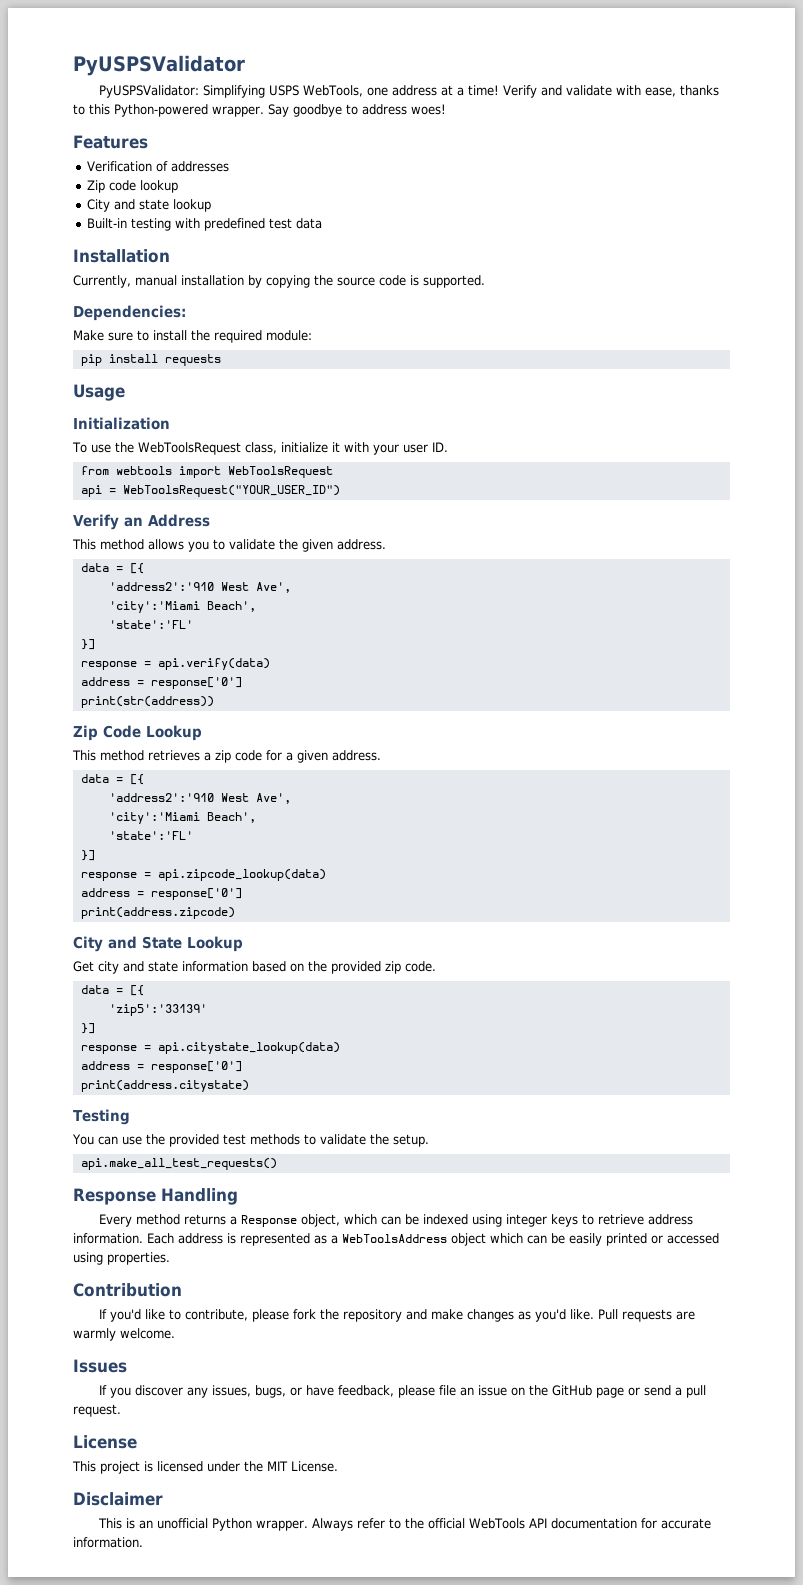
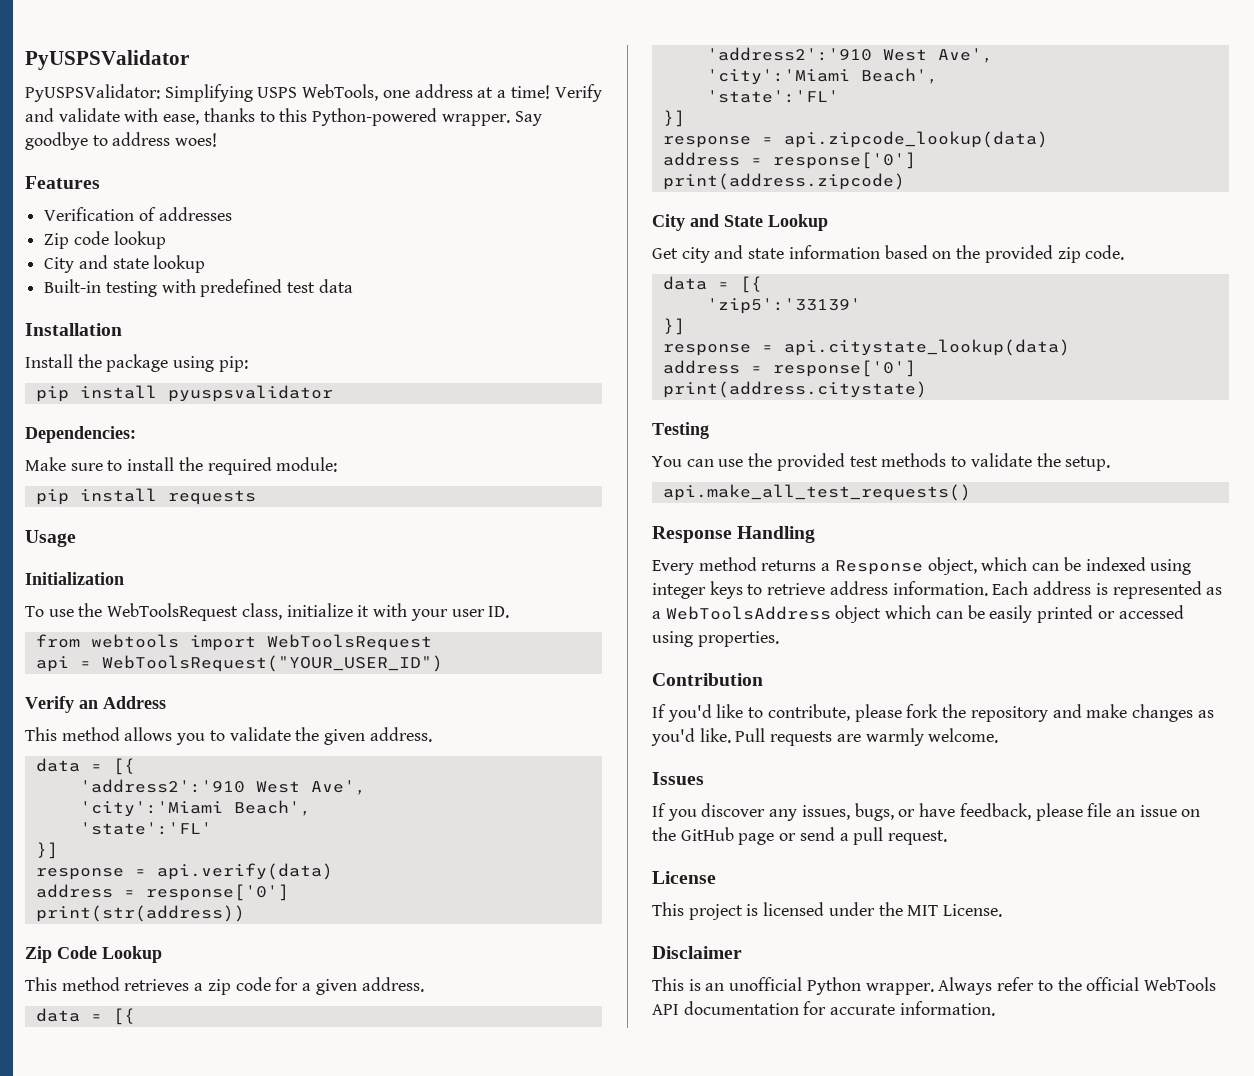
[73,275,485,288] Currently, manual installation by copying the source code is supported. -> [25,354,248,372] [35,385,333,402] Install the package using pip: // pip install pyuspsvalidator

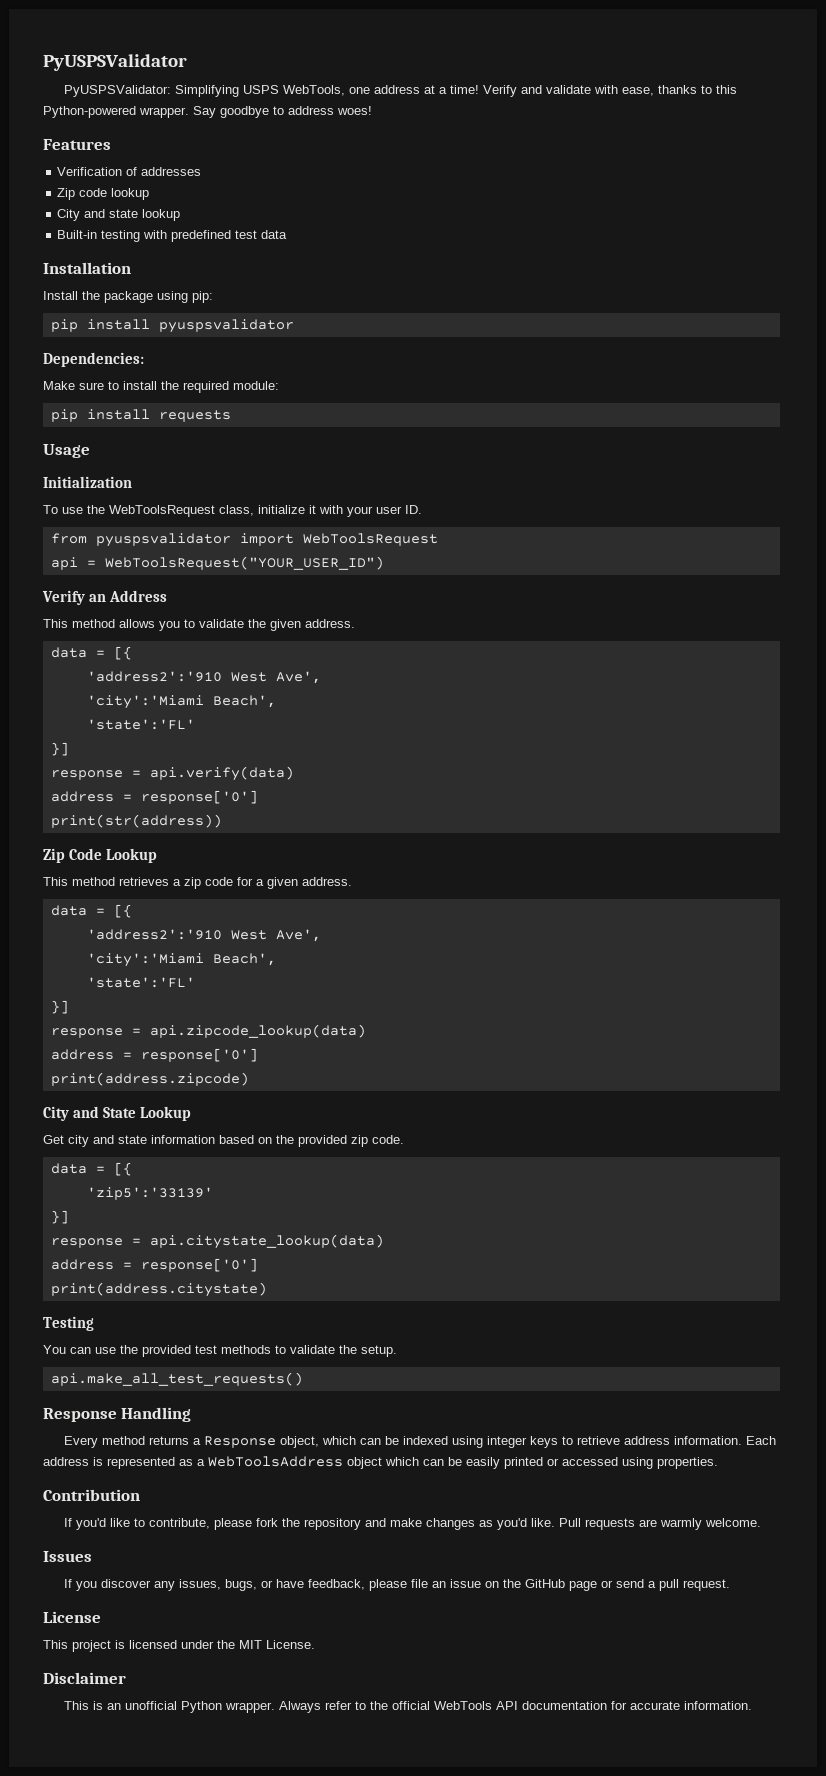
[90,634,179,648] webtools -> [95,533,231,547] pyuspsvalidator

